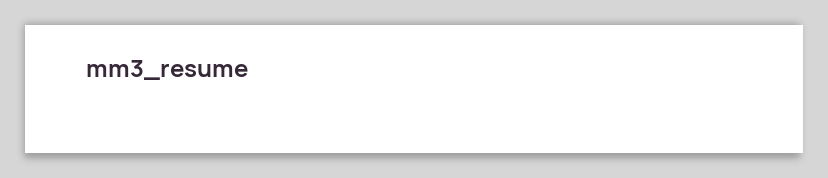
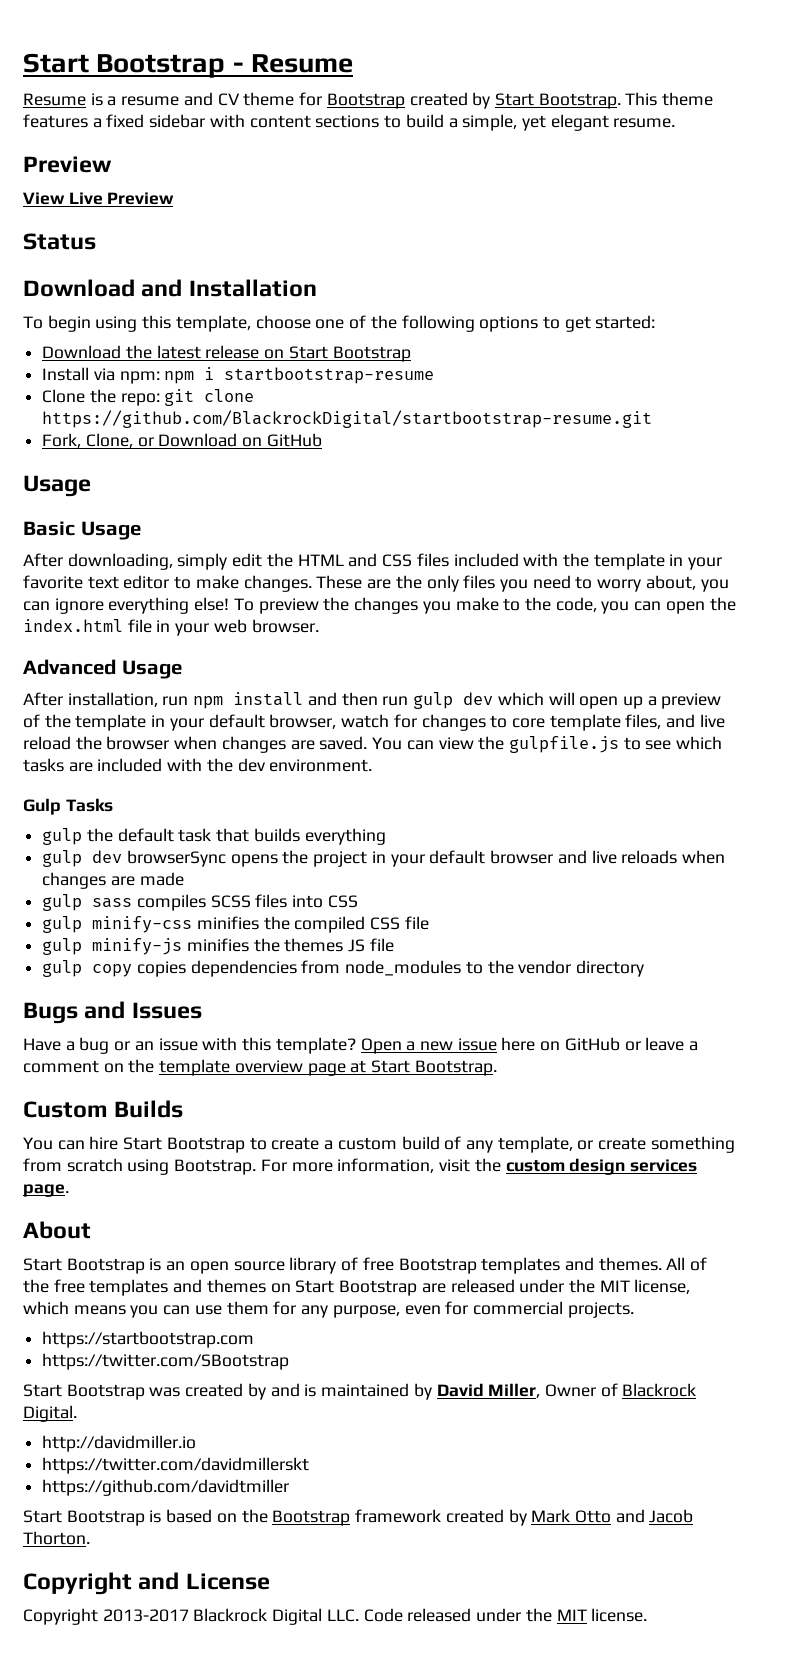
[86,60,248,80] mm3_resume -> [23,53,354,78] [23,92,714,109] [23,114,676,131] [23,156,112,173] [23,192,175,205] [23,233,96,250] [23,279,317,297] [23,315,656,332] [42,345,411,362] [42,367,435,384] [42,389,255,406] [42,410,653,428] [42,433,322,448] [23,475,91,497] [23,521,141,540] [23,553,723,570] [23,575,729,592] [23,597,736,614] [23,619,319,636] [23,659,182,679] [23,692,722,709] [23,714,725,731] [23,736,723,753] [23,758,373,772] [23,798,113,815] [42,828,386,845] [42,850,725,867] [42,872,184,889] [42,894,358,911] [42,916,429,933] [42,938,394,955] [42,960,645,977] [23,1001,202,1024] [23,1037,699,1054] [23,1059,497,1076] [23,1100,184,1118] [23,1136,735,1153] [23,1158,697,1175] [23,1184,69,1197] [23,1221,91,1239] [23,1257,708,1274] [23,1279,691,1296] [23,1301,634,1318] [42,1331,255,1348] [42,1353,290,1370] [23,1383,697,1400] [23,1405,77,1422] [42,1435,197,1452] [42,1457,310,1474] [42,1479,290,1496] [23,1509,694,1526] [23,1531,90,1545] [23,1572,270,1595] [23,1608,648,1625] Start Bootstrap - Resume // Resume is a resume and CV theme for Bootstrap created by Start Bootstrap. This theme features a fixed sidebar with content sections to build a simple, yet elegant resume. // Preview // View Live Preview // Status // Download and Installation // To begin using this template, choose one of the following options to get started: // Download the latest release on Start Bootstrap // Install via npm: npm i startbootstrap-resume // Clone the repo: git clone https://github.com/BlackrockDigital/startbootstrap-resume.git // Fork, Clone, or Download on GitHub // Usage // Basic Usage // After downloading, simply edit the HTML and CSS files included with the template in your favorite text editor to make changes. These are the only files you need to worry about, you can ignore everything else! To preview the changes you make to the code, you can open the index.html file in your web browser. // Advanced Usage // After installation, run npm install and then run gulp dev which will open up a preview of the template in your default browser, watch for changes to core template files, and live reload the browser when changes are saved. You can view the gulpfile.js to see which tasks are included with the dev environment. // Gulp Tasks // gulp the default task that builds everything // gulp dev browserSync opens the project in your default browser and live reloads when changes are made // gulp sass compiles SCSS files into CSS // gulp minify-css minifies the compiled CSS file // gulp minify-js minifies the themes JS file // gulp copy copies dependencies from node_modules to the vendor directory // Bugs and Issues // Have a bug or an issue with this template? Open a new issue here on GitHub or leave a comment on the template overview page at Start Bootstrap. // Custom Builds // You can hire Start Bootstrap to create a custom build of any template, or create something from scratch using Bootstrap. For more information, visit the custom design services page. // About // Start Bootstrap is an open source library of free Bootstrap templates and themes. All of the free templates and themes on Start Bootstrap are released under the MIT license, which means you can use them for any purpose, even for commercial projects. // https://startbootstrap.com // https://twitter.com/SBootstrap // Start Bootstrap was created by and is maintained by David Miller, Owner of Blackrock Digital. // http://davidmiller.io // https://twitter.com/davidmillerskt // https://github.com/davidtmiller // Start Bootstrap is based on the Bootstrap framework created by Mark Otto and Jacob Thorton. // Copyright and License // Copyright 2013-2017 Blackrock Digital LLC. Code released under the MIT license.

